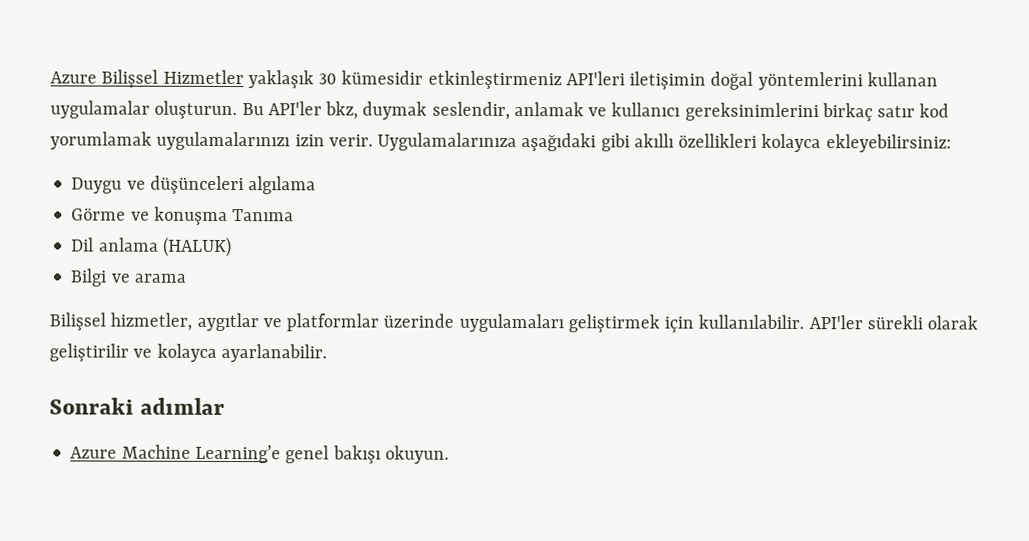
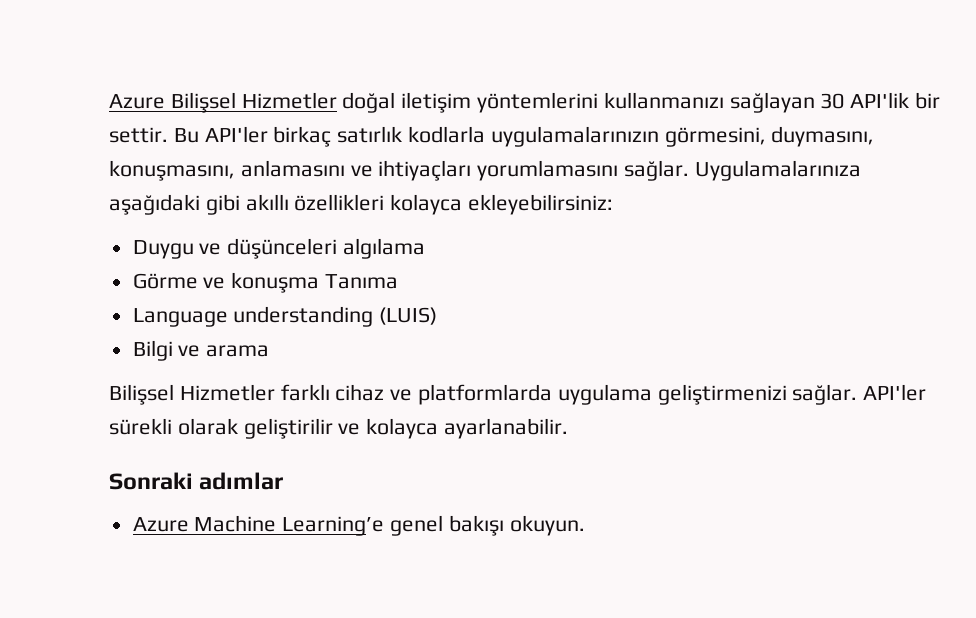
[247,70,938,91] [50,100,950,122] [50,131,373,151] yaklaşık 30 kümesidir etkinleştirmeniz API'leri iletişimin doğal yöntemlerini kullanan uygulamalar oluşturun. Bu API'ler bkz, duymak seslendir, anlamak ve kullanıcı gereksinimlerini birkaç satır kod yorumlamak uygulamalarınızı izin verir. -> [342,92,941,113] [109,126,875,147] [109,160,690,181] doğal iletişim yöntemlerini kullanmanızı sağlayan 30 API'lik bir settir. Bu API'ler birkaç satırlık kodlarla uygulamalarınızın görmesini, duymasını, konuşmasını, anlamasını ve ihtiyaçları yorumlamasını sağlar.
[71,236,232,258] Dil anlama (HALUK) -> [132,306,438,327] Language understanding (LUIS)
[110,312,805,333] hizmetler, aygıtlar ve platformlar üzerinde uygulamaları geliştirmek için kullanılabilir. -> [179,384,858,405] Hizmetler farklı cihaz ve platformlarda uygulama geliştirmenizi sağlar.

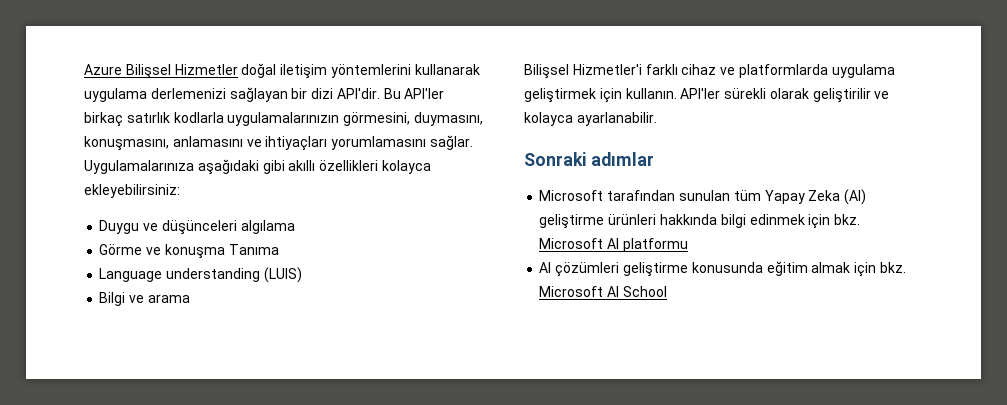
[603,92,941,113] [109,127,168,143] kullanmanızı sağlayan 30 API'lik bir settir. -> [414,64,480,75] [84,87,380,102] kullanarak uygulama derlemenizi sağlayan bir dizi API'dir.
[179,384,275,401] Hizmetler -> [572,64,642,75] Hizmetler'i
[657,384,858,405] geliştirmenizi sağlar. -> [524,88,677,103] geliştirmek için kullanın.
[132,515,585,536] Azure Machine Learning’e genel bakışı okuyun. -> [539,189,867,205] [539,214,861,229] [539,238,688,252] [539,261,906,277] [539,286,667,297] Microsoft tarafından sunulan tüm Yapay Zeka (AI) geliştirme ürünleri hakkında bilgi edinmek için bkz. Microsoft AI platformu // AI çözümleri geliştirme konusunda eğitim almak için bkz. Microsoft AI School

